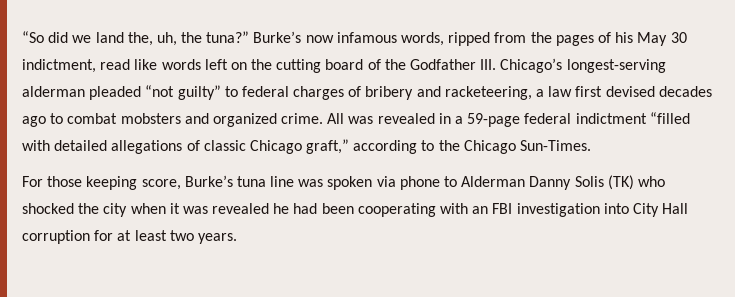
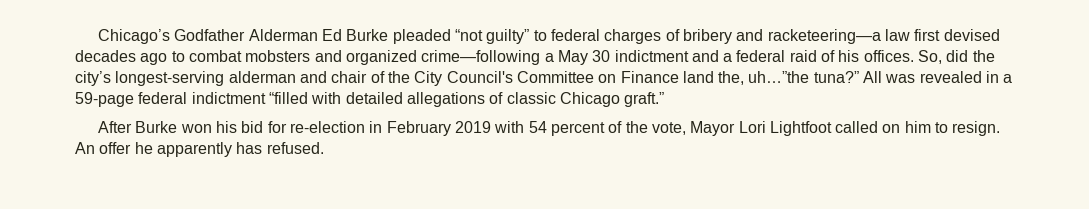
[22,31,687,46] [22,58,666,73] [22,86,85,97] “So did we land the, uh, the tuna?” Burke’s now infamous words, ripped from the pages of his May 30 indictment, read like words left on the cutting board of the Godfather III. Chicago’s longest-serving alderman -> [98,29,389,44] Chicago’s Godfather Alderman Ed Burke
[444,86,545,100] racketeering, a -> [767,29,881,44] racketeering—a
[281,113,324,124] crime. -> [421,50,995,65] [75,71,859,86] crime—following a May 30 indictment and a federal raid of his offices. So, did the city’s longest-serving alderman and chair of the City Council's Committee on Finance land the, uh…”the tuna?”
[306,139,592,154] [22,175,665,190] [22,203,689,217] [22,230,237,244] graft,” according to the Chicago Sun-Times. // For those keeping score, Burke’s tuna line was spoken via phone to Alderman Danny Solis (TK) who shocked the city when it was revealed he had been cooperating with an FBI investigation into City Hall corruption for at least two years. -> [624,92,665,107] [98,121,1001,136] [75,142,324,157] graft.” // After Burke won his bid for re-election in February 2019 with 54 percent of the vote, Mayor Lori Lightfoot called on him to resign. An offer he apparently has refused.

